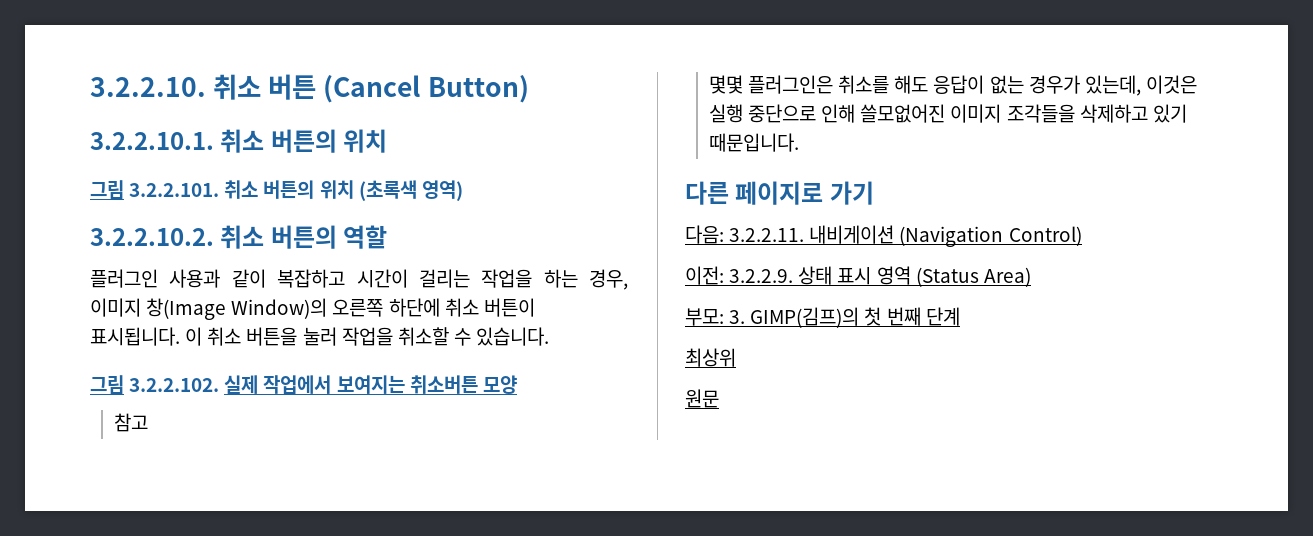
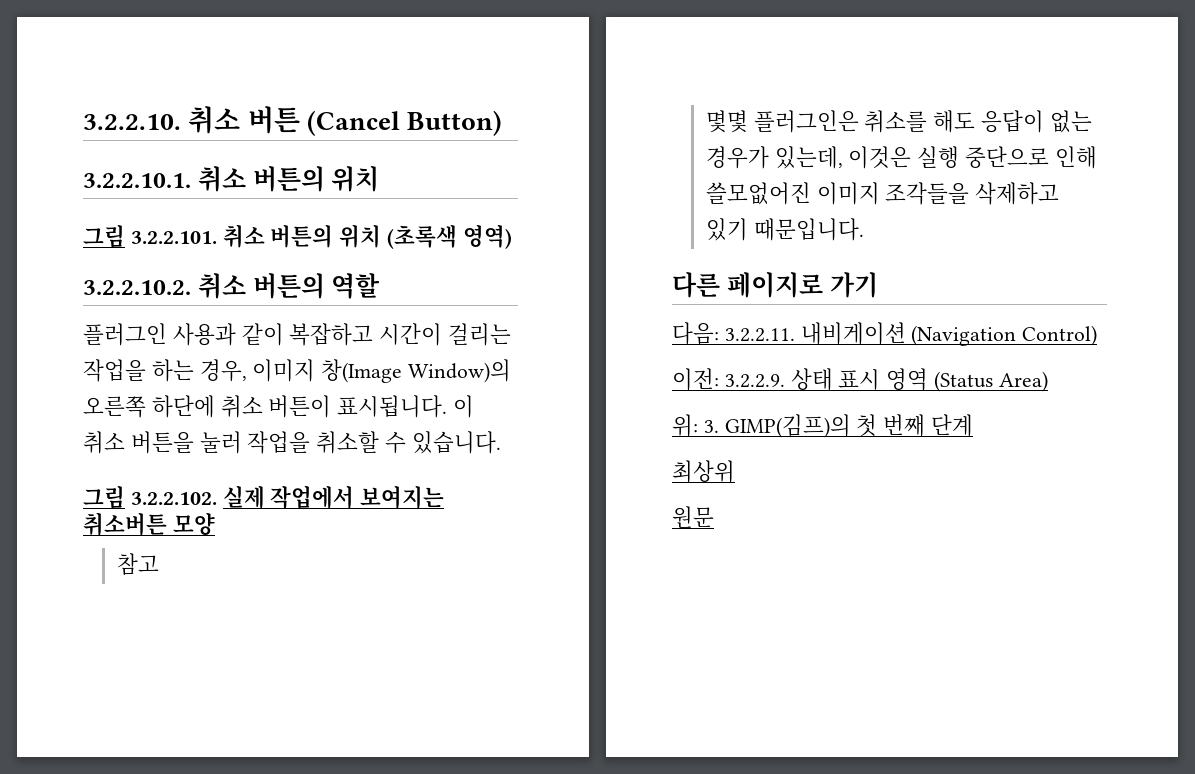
[685,308,724,326] 부모: -> [672,414,698,437] 위:

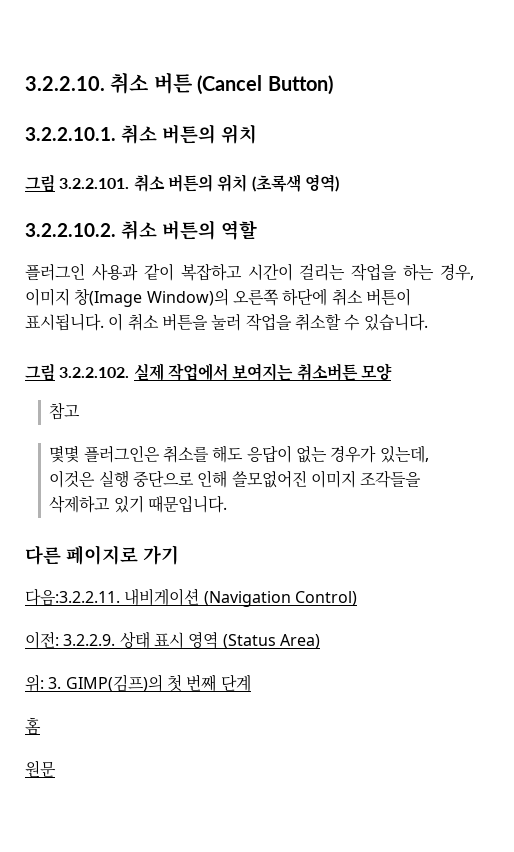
[672,322,795,345] 다음: 3.2.2.11. -> [25,588,120,606] 다음:3.2.2.11.
[672,460,735,483] 최상위 -> [25,717,41,735] 홈

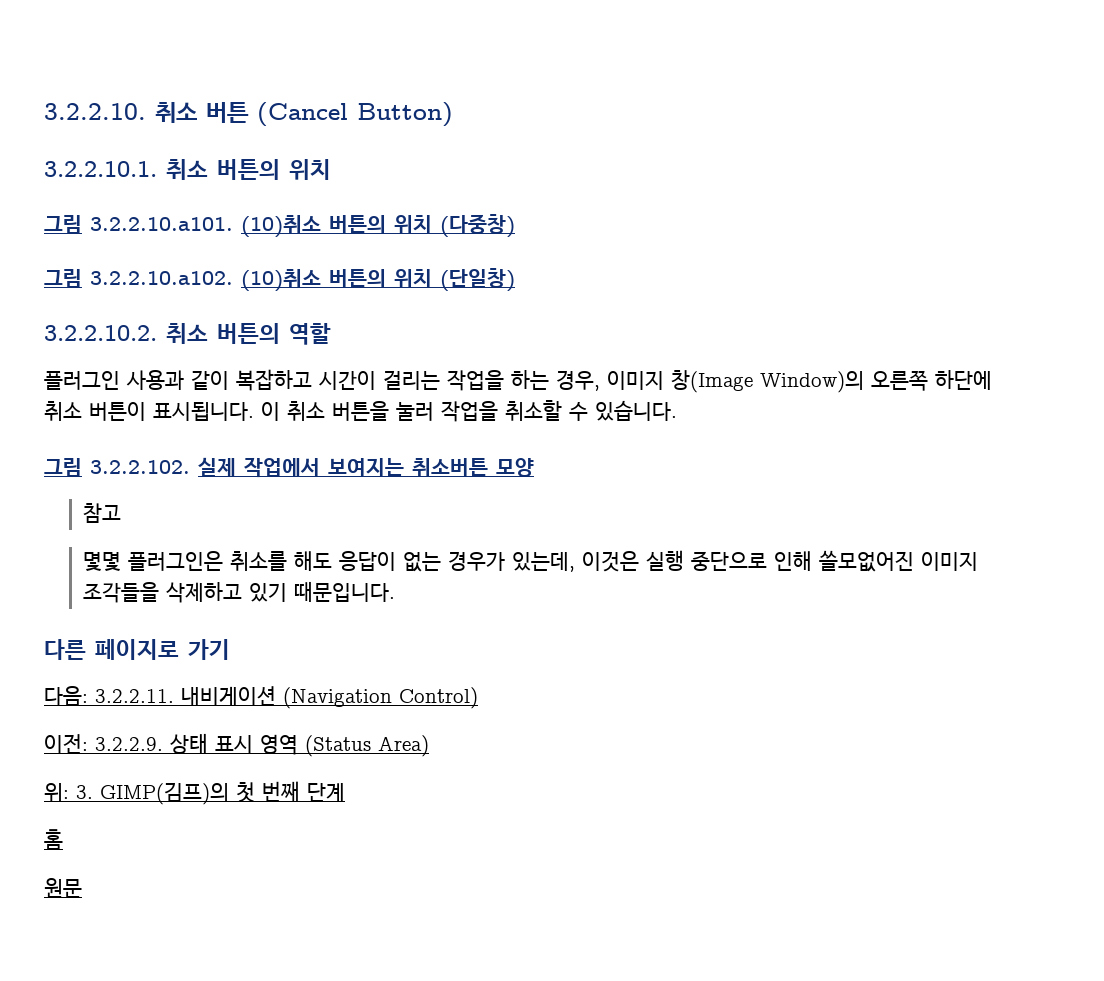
[59,174,339,192] 3.2.2.101. 취소 버튼의 위치 (초록색 영역) -> [90,214,515,238] [44,268,515,292] 3.2.2.10.a101. (10)취소 버튼의 위치 (다중창) // 그림 3.2.2.10.a102. (10)취소 버튼의 위치 (단일창)
[25,588,120,606] 다음:3.2.2.11. -> [44,686,174,706] 다음: 3.2.2.11.

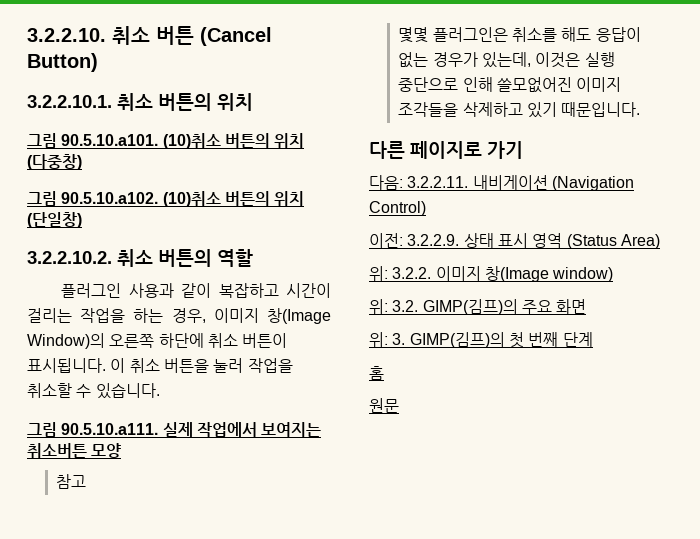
[90,217,233,231] 3.2.2.10.a101. -> [61,134,159,146] 90.5.10.a101.
[90,271,233,285] 3.2.2.10.a102. -> [61,192,159,204] 90.5.10.a102.
[90,460,190,474] 3.2.2.102. -> [61,423,159,435] 90.5.10.a111.
(429, 746) none -> [369,266,614,282] [369,299,587,315] // 위: 3.2.2. 이미지 창(Image window) // 위: 3.2. GIMP(김프)의 주요 화면

